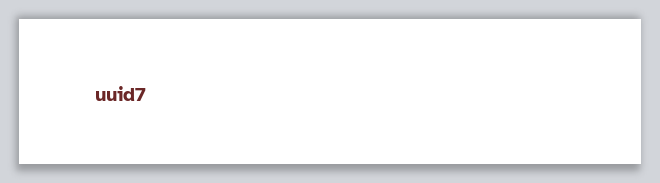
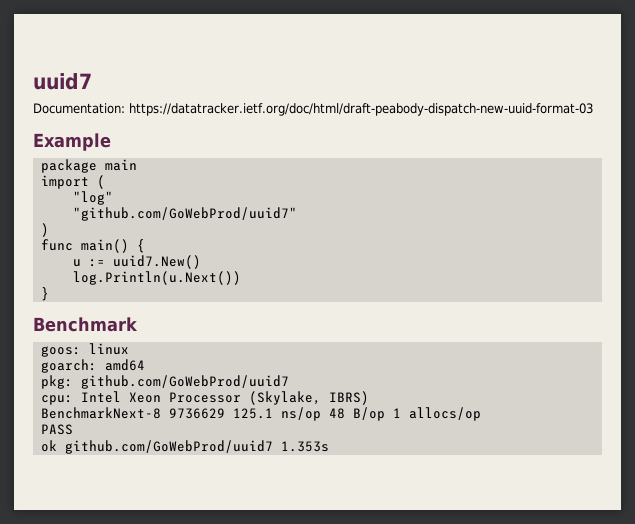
(146, 93) none -> [33,103,593,116] [33,133,111,151] [40,159,137,173] [40,175,105,189] [72,191,113,205] [72,207,297,221] [40,223,49,237] [40,239,145,253] [72,255,201,269] [72,271,241,285] [40,287,49,301] [33,317,138,332] [40,343,129,357] [40,359,145,373] [40,375,289,389] [40,391,369,405] [40,407,481,421] [40,424,73,435] [40,440,329,454] // Documentation: https://datatracker.ietf.org/doc/html/draft-peabody-dispatch-new-uuid-format-03 // Example // package main // import ( // "log" // "github.com/GoWebProd/uuid7" // ) // func main() { // u := uuid7.New() // log.Println(u.Next()) // } // Benchmark // goos: linux // goarch: amd64 // pkg: github.com/GoWebProd/uuid7 // cpu: Intel Xeon Processor (Skylake, IBRS) // BenchmarkNext-8 9736629 125.1 ns/op 48 B/op 1 allocs/op // PASS // ok github.com/GoWebProd/uuid7 1.353s

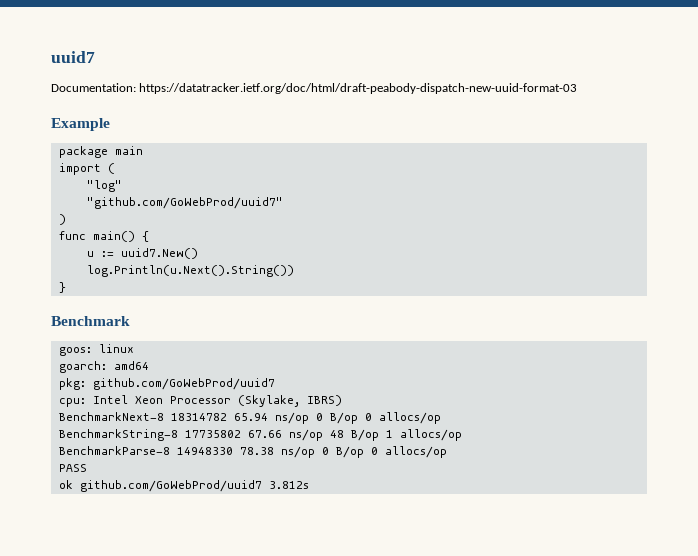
[72,271,241,285] log.Println(u.Next()) -> [86,265,294,277] log.Println(u.Next().String())
[168,408,273,419] 9736629 125.1 -> [170,412,441,424] [58,429,282,441] 18314782 65.94 ns/op 0 B/op 0 allocs/op // BenchmarkString-8 17735802 67.66
(481, 414) none -> [58,446,447,458] // BenchmarkParse-8 14948330 78.38 ns/op 0 B/op 0 allocs/op
[280,441,329,452] 1.353s -> [268,481,309,489] 3.812s

